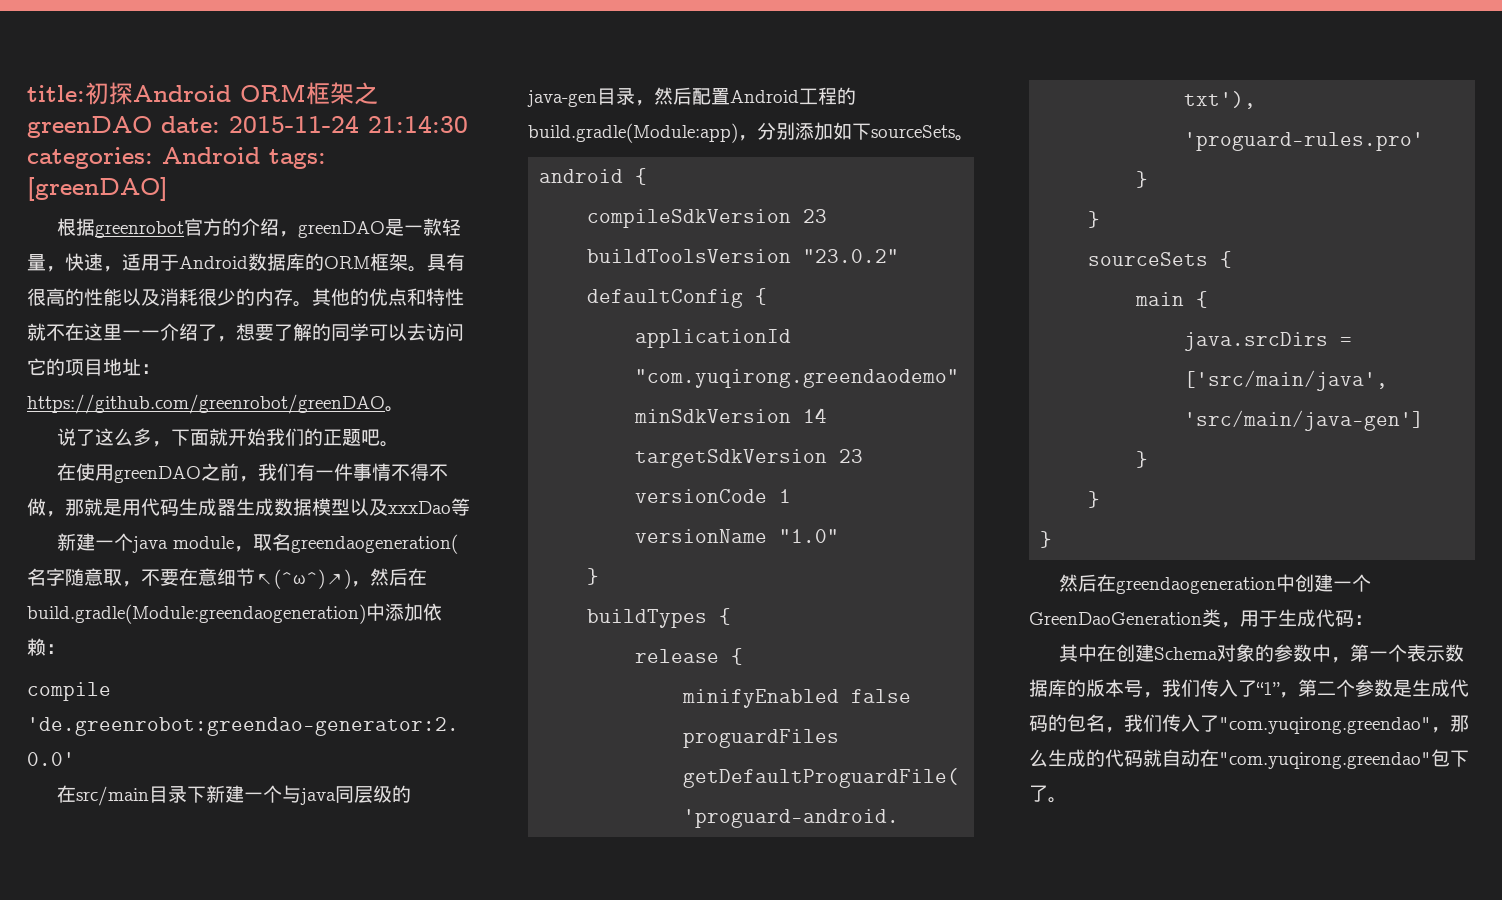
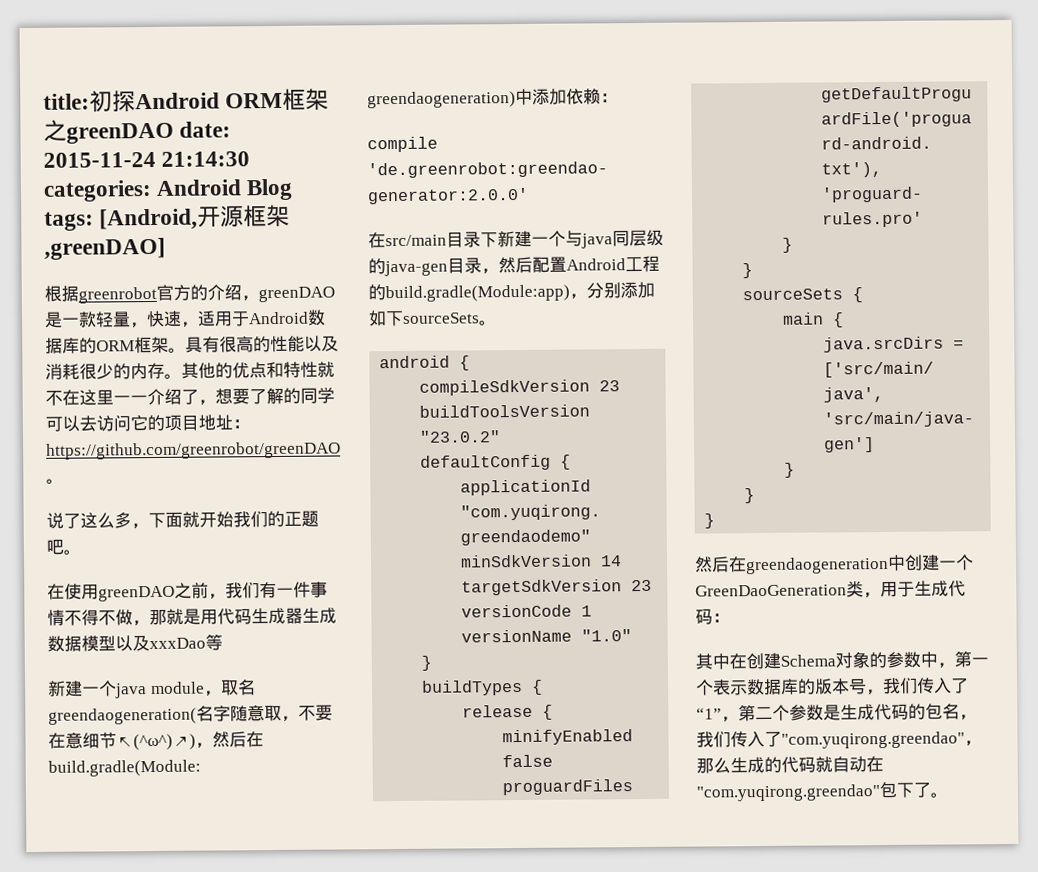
[269,149,326,169] [27,177,168,201] tags: [greenDAO] -> [246,178,294,201] [44,204,291,231] [44,237,166,260] Blog tags: [Android,开源框架,greenDAO]

